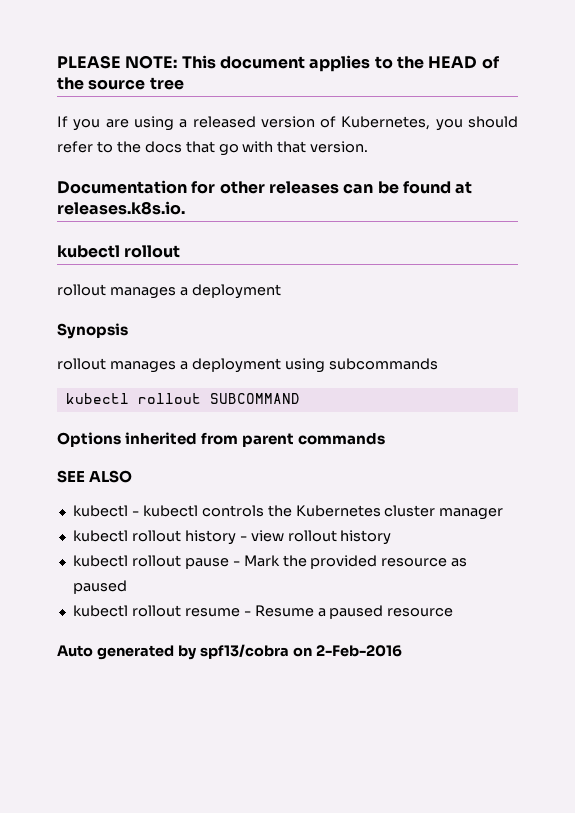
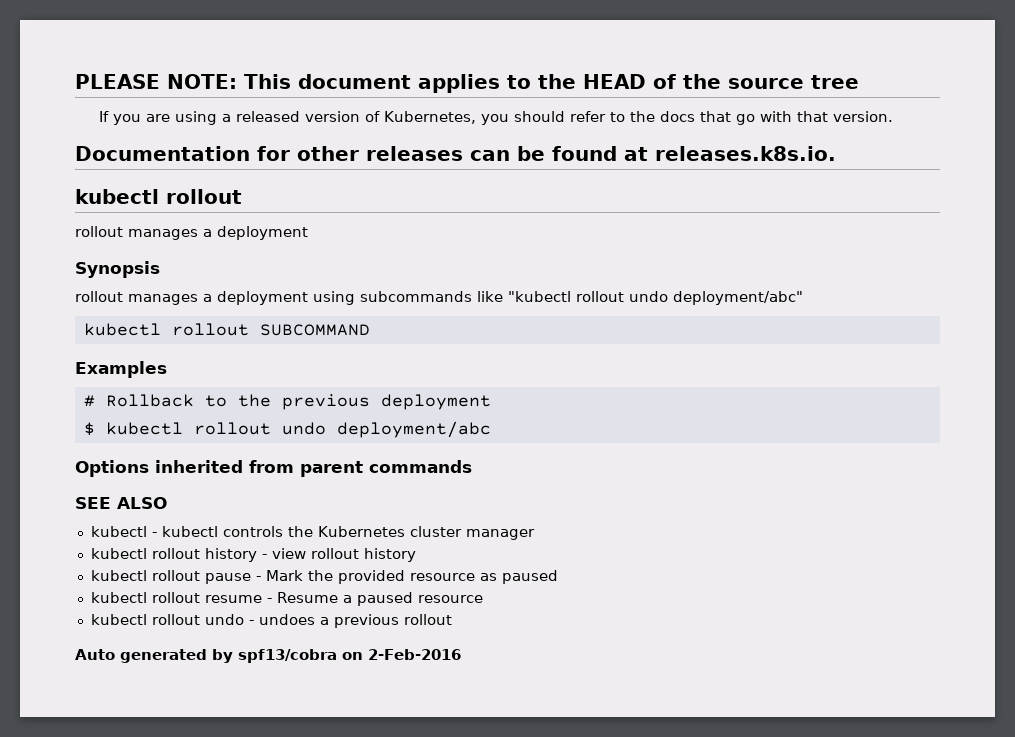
[65,393,300,404] // kubectl rollout SUBCOMMAND -> [477,291,803,305] [83,323,370,336] [75,361,167,378] [83,394,491,410] [83,421,491,438] like "kubectl rollout undo deployment/abc" // kubectl rollout SUBCOMMAND // Examples // # Rollback to the previous deployment // $ kubectl rollout undo deployment/abc
(454, 612) none -> [90,614,452,628] // kubectl rollout undo - undoes a previous rollout

